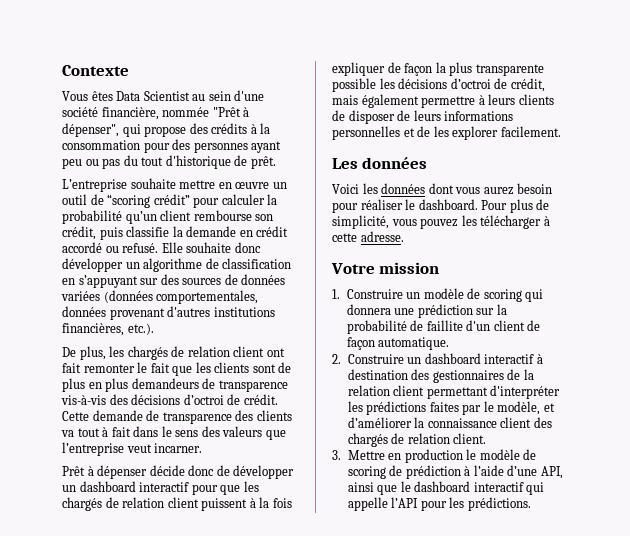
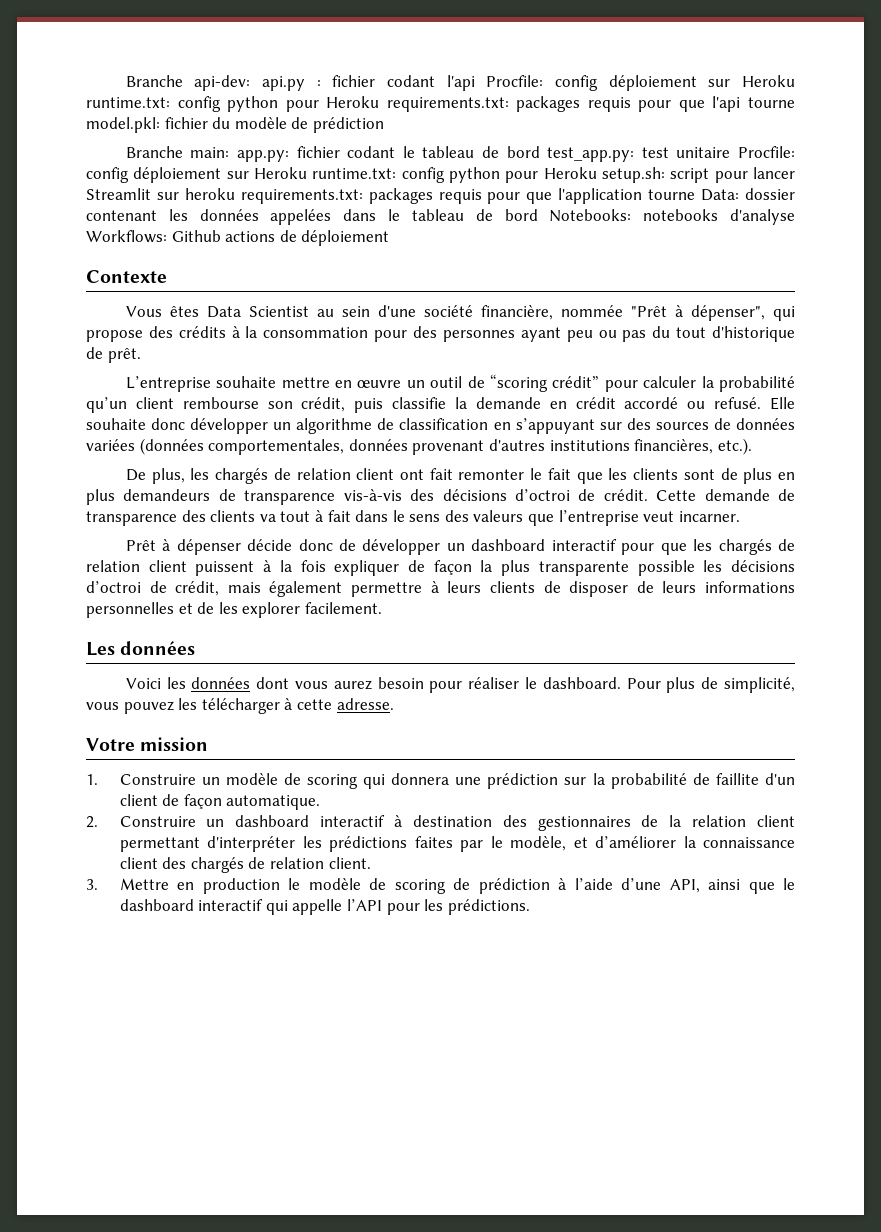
(62, 70) none -> [125,75,796,91] [86,96,795,112] [86,117,384,133] [125,146,796,162] [86,167,796,183] [86,188,796,204] [86,209,795,225] [86,230,390,246] Branche api-dev: api.py : fichier codant l'api Procfile: config déploiement sur Heroku runtime.txt: config python pour Heroku requirements.txt: packages requis pour que l'api tourne model.pkl: fichier du modèle de prédiction // Branche main: app.py: fichier codant le tableau de bord test_app.py: test unitaire Procfile: config déploiement sur Heroku runtime.txt: config python pour Heroku setup.sh: script pour lancer Streamlit sur heroku requirements.txt: packages requis pour que l'application tourne Data: dossier contenant les données appelées dans le tableau de bord Notebooks: notebooks d'analyse Workflows: Github actions de déploiement //

